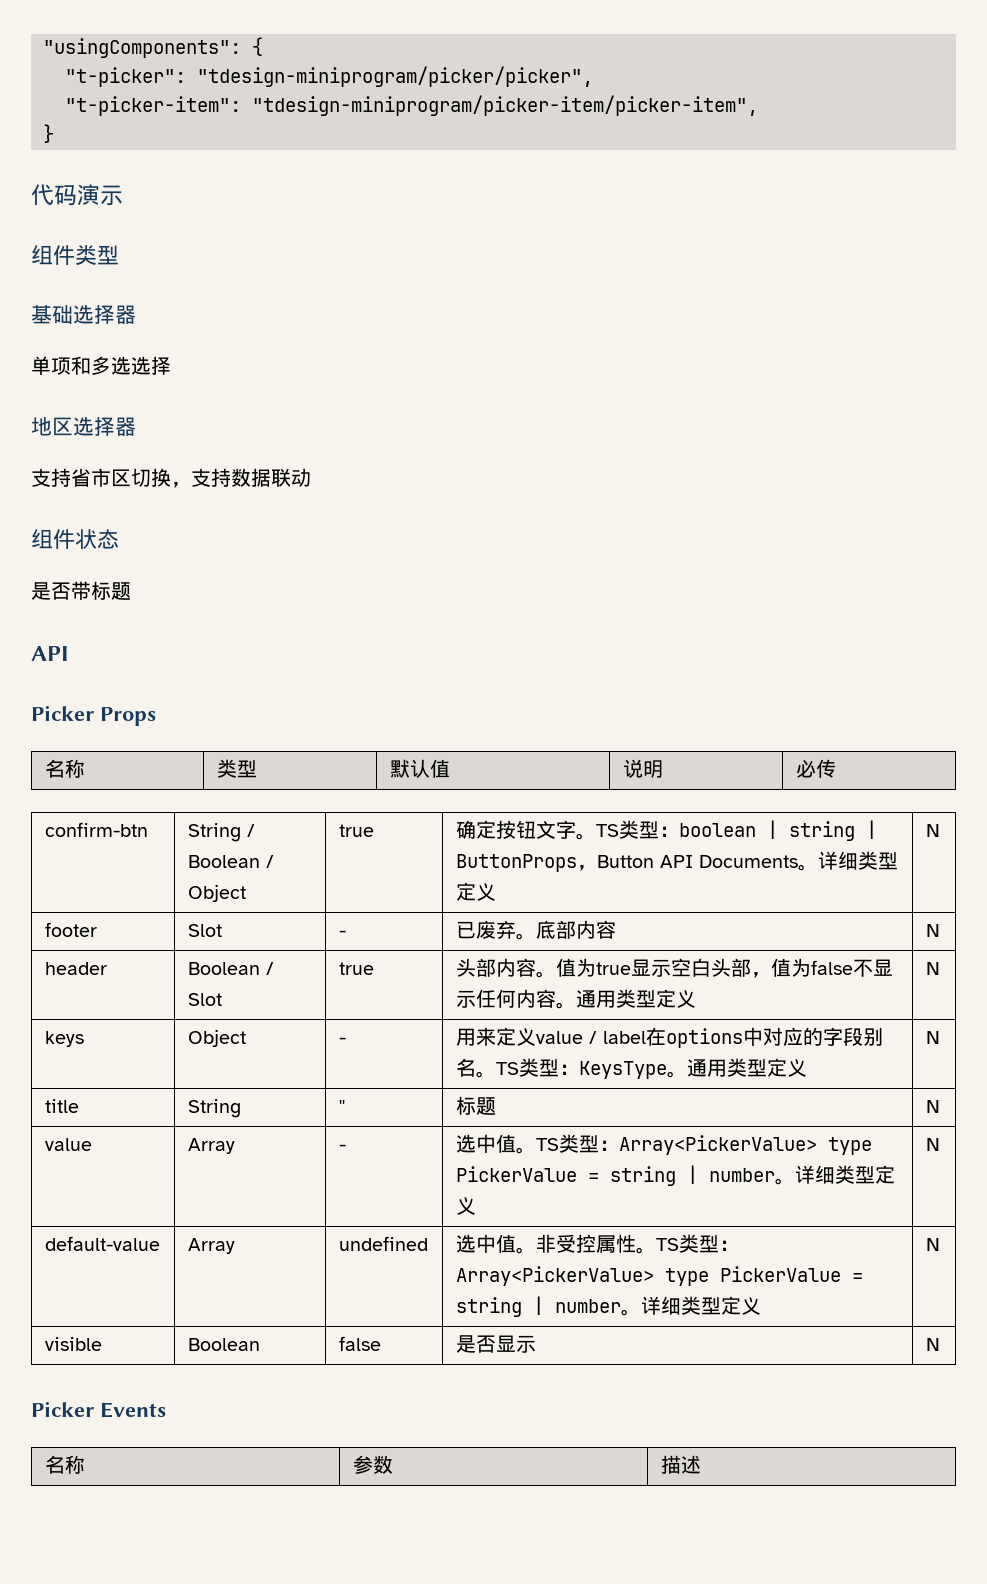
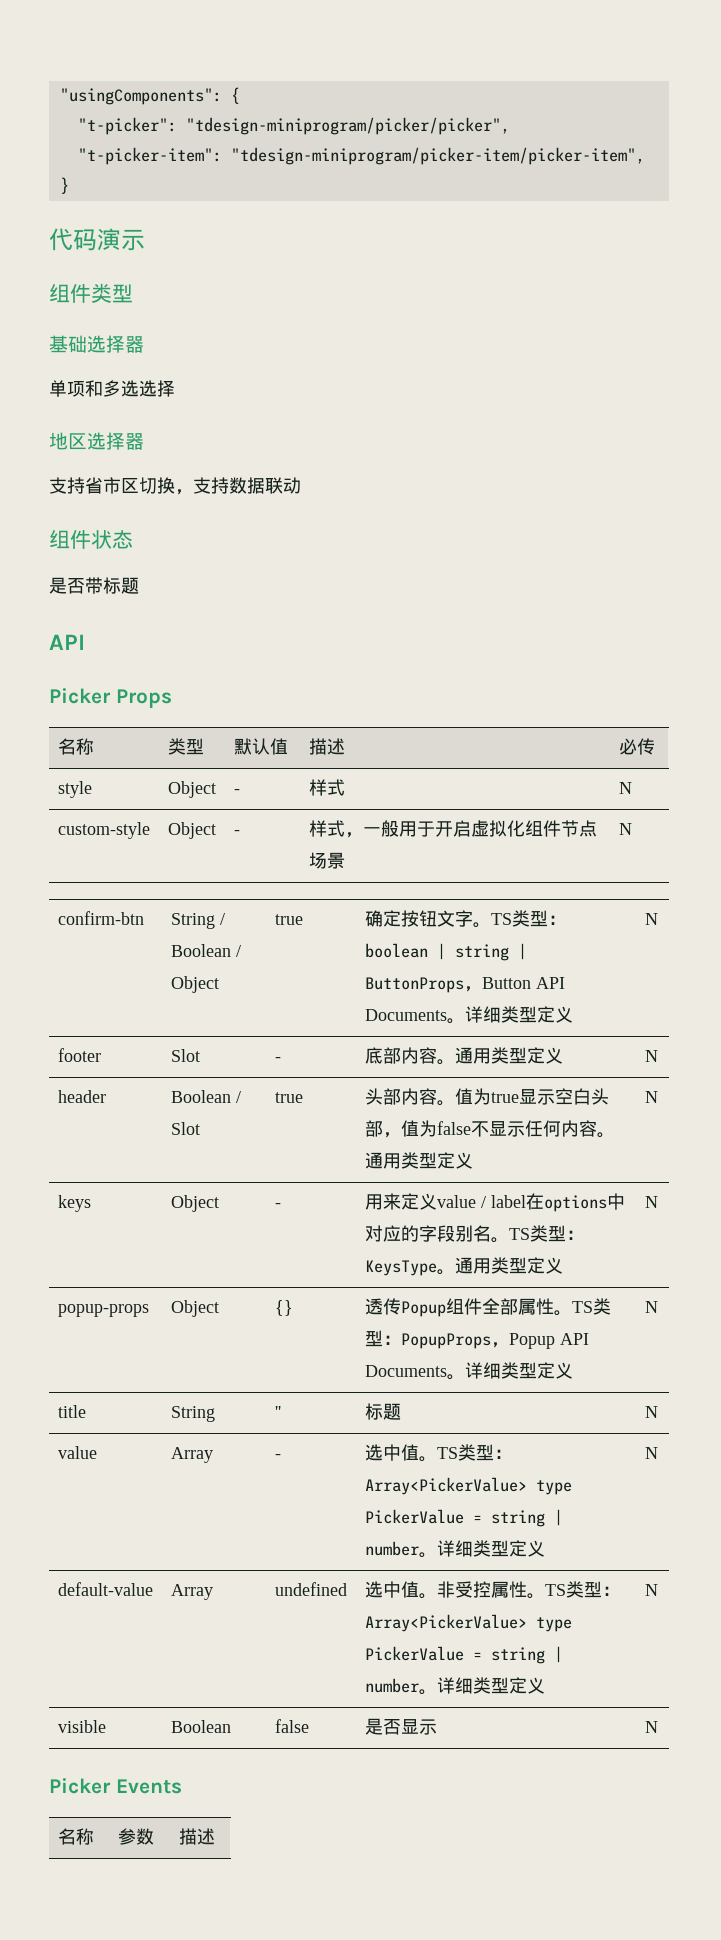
[622,759,663,778] 说明 -> [308,738,345,755] 描述
(836, 768) none -> [57,781,92,798] [167,781,216,798] [233,789,240,794] [308,779,345,796] [618,782,632,794] [57,822,150,839] [167,822,216,839] [233,830,240,835] [308,820,597,838] [308,852,345,869] [618,823,632,835] // style | Object | - | 样式 | N // custom-style | Object | - | 样式，一般用于开启虚拟化组件节点场景 | N
[455,920,536,940] 已废弃。 -> (281, 1059) none
(616, 929) none -> [436,1047,563,1065] 。通用类型定义
(940, 1037) none -> [57,1304,149,1317] [170,1300,219,1317] [274,1300,293,1316] [364,1298,611,1317] [364,1330,589,1349] [364,1362,573,1380] [644,1301,658,1313] // popup-props | Object | {} | 透传Popup组件全部属性。TS类型：PopupProps，Popup API Documents。详细类型定义 | N

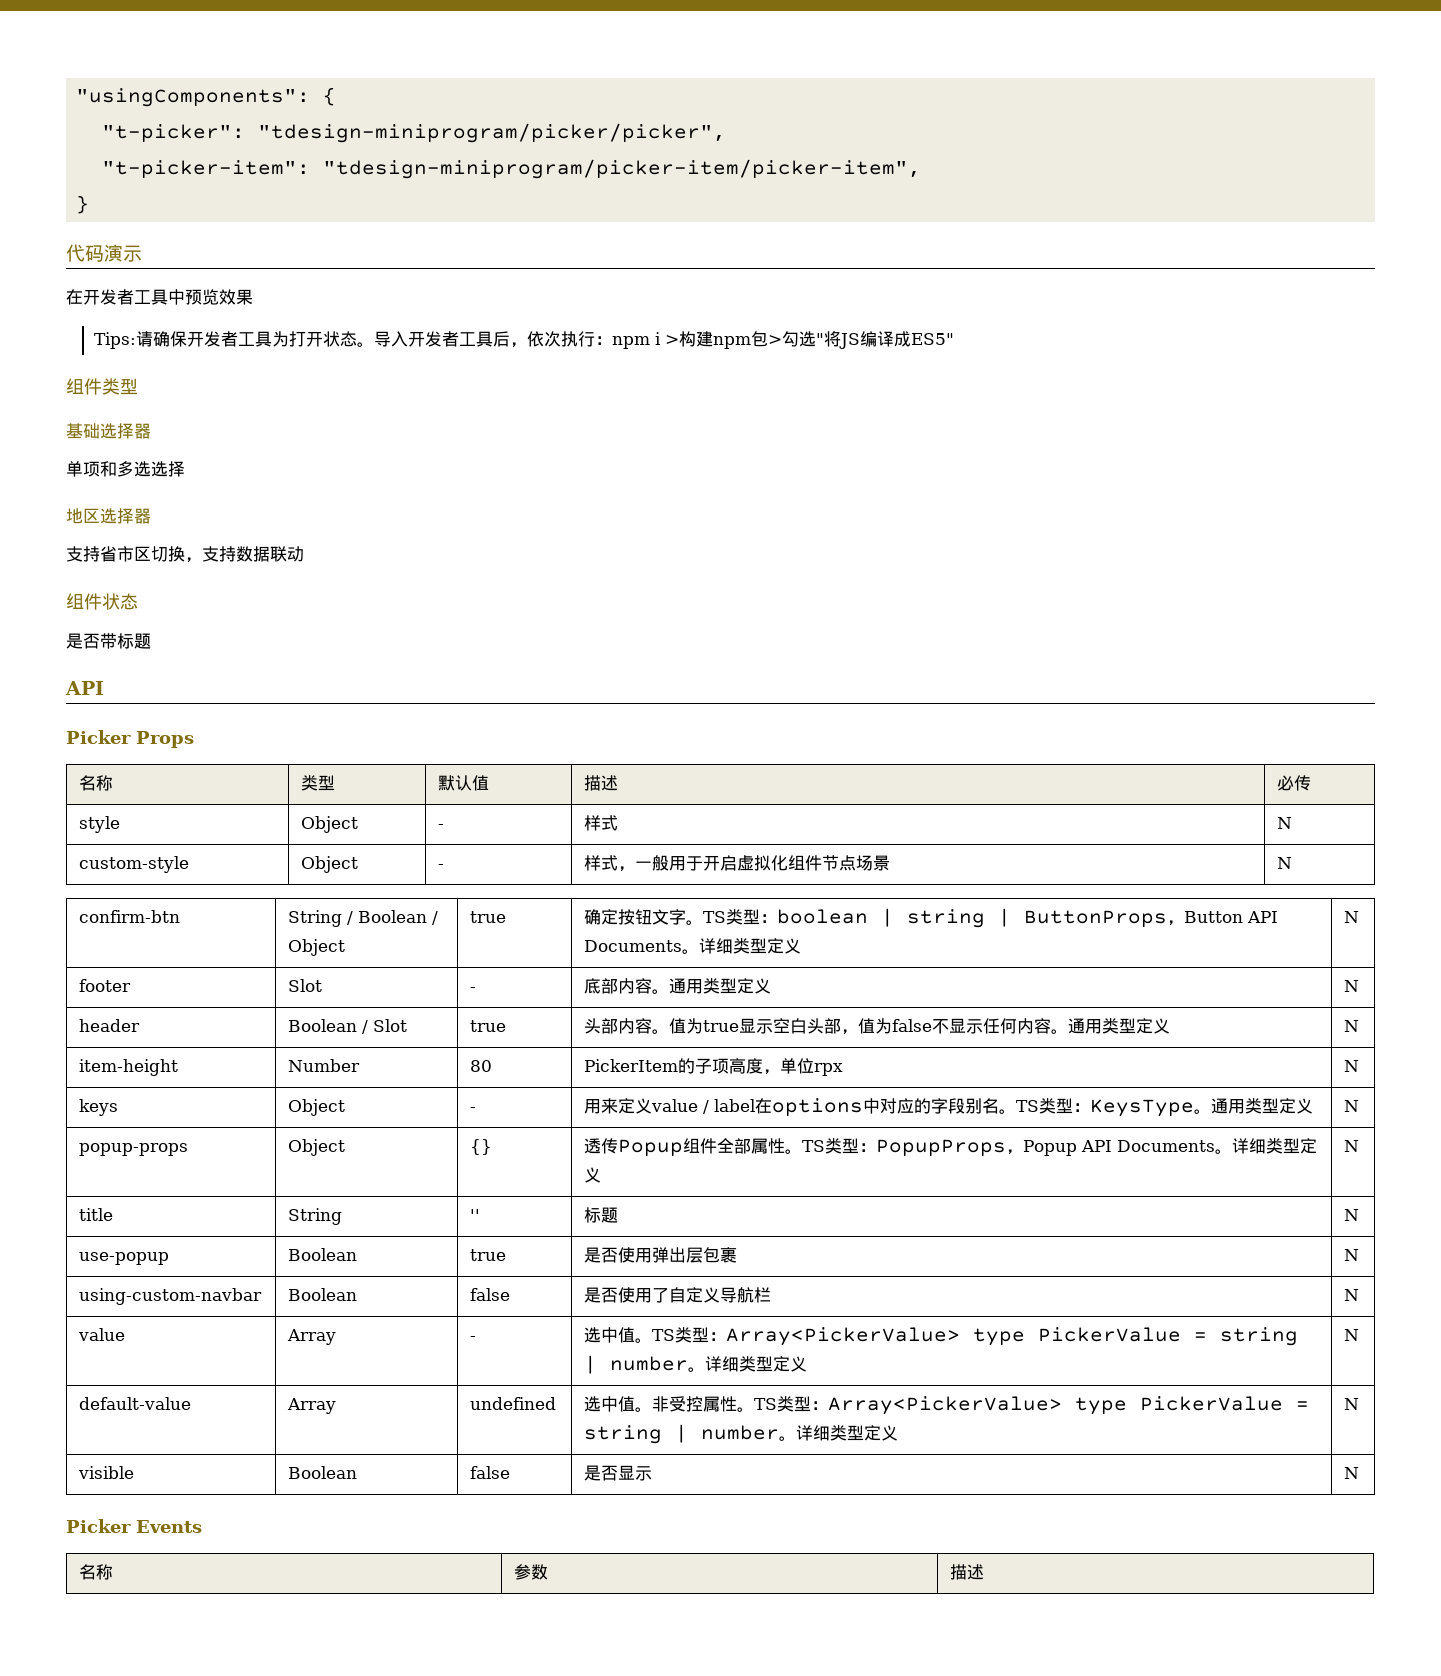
(145, 240) none -> [66,289,253,305] [93,331,954,349] // 在开发者工具中预览效果 // Tips:请确保开发者工具为打开状态。导入开发者工具后，依次执行：npm i >构建npm包>勾选"将JS编译成ES5"
(658, 1097) none -> [79,1059,179,1076] [288,1059,361,1072] [470,1060,493,1072] [584,1058,844,1076] [1344,1060,1360,1072] // item-height | Number | 80 | PickerItem的子项高度，单位rpx | N
(658, 1412) none -> [79,1252,170,1265] [288,1248,358,1261] [470,1249,507,1261] [584,1247,738,1263] [1344,1249,1360,1261] [79,1288,263,1305] [288,1288,358,1301] [470,1288,511,1301] [584,1287,772,1303] [1344,1289,1360,1301] // use-popup | Boolean | true | 是否使用弹出层包裹 | N // using-custom-navbar | Boolean | false | 是否使用了自定义导航栏 | N

